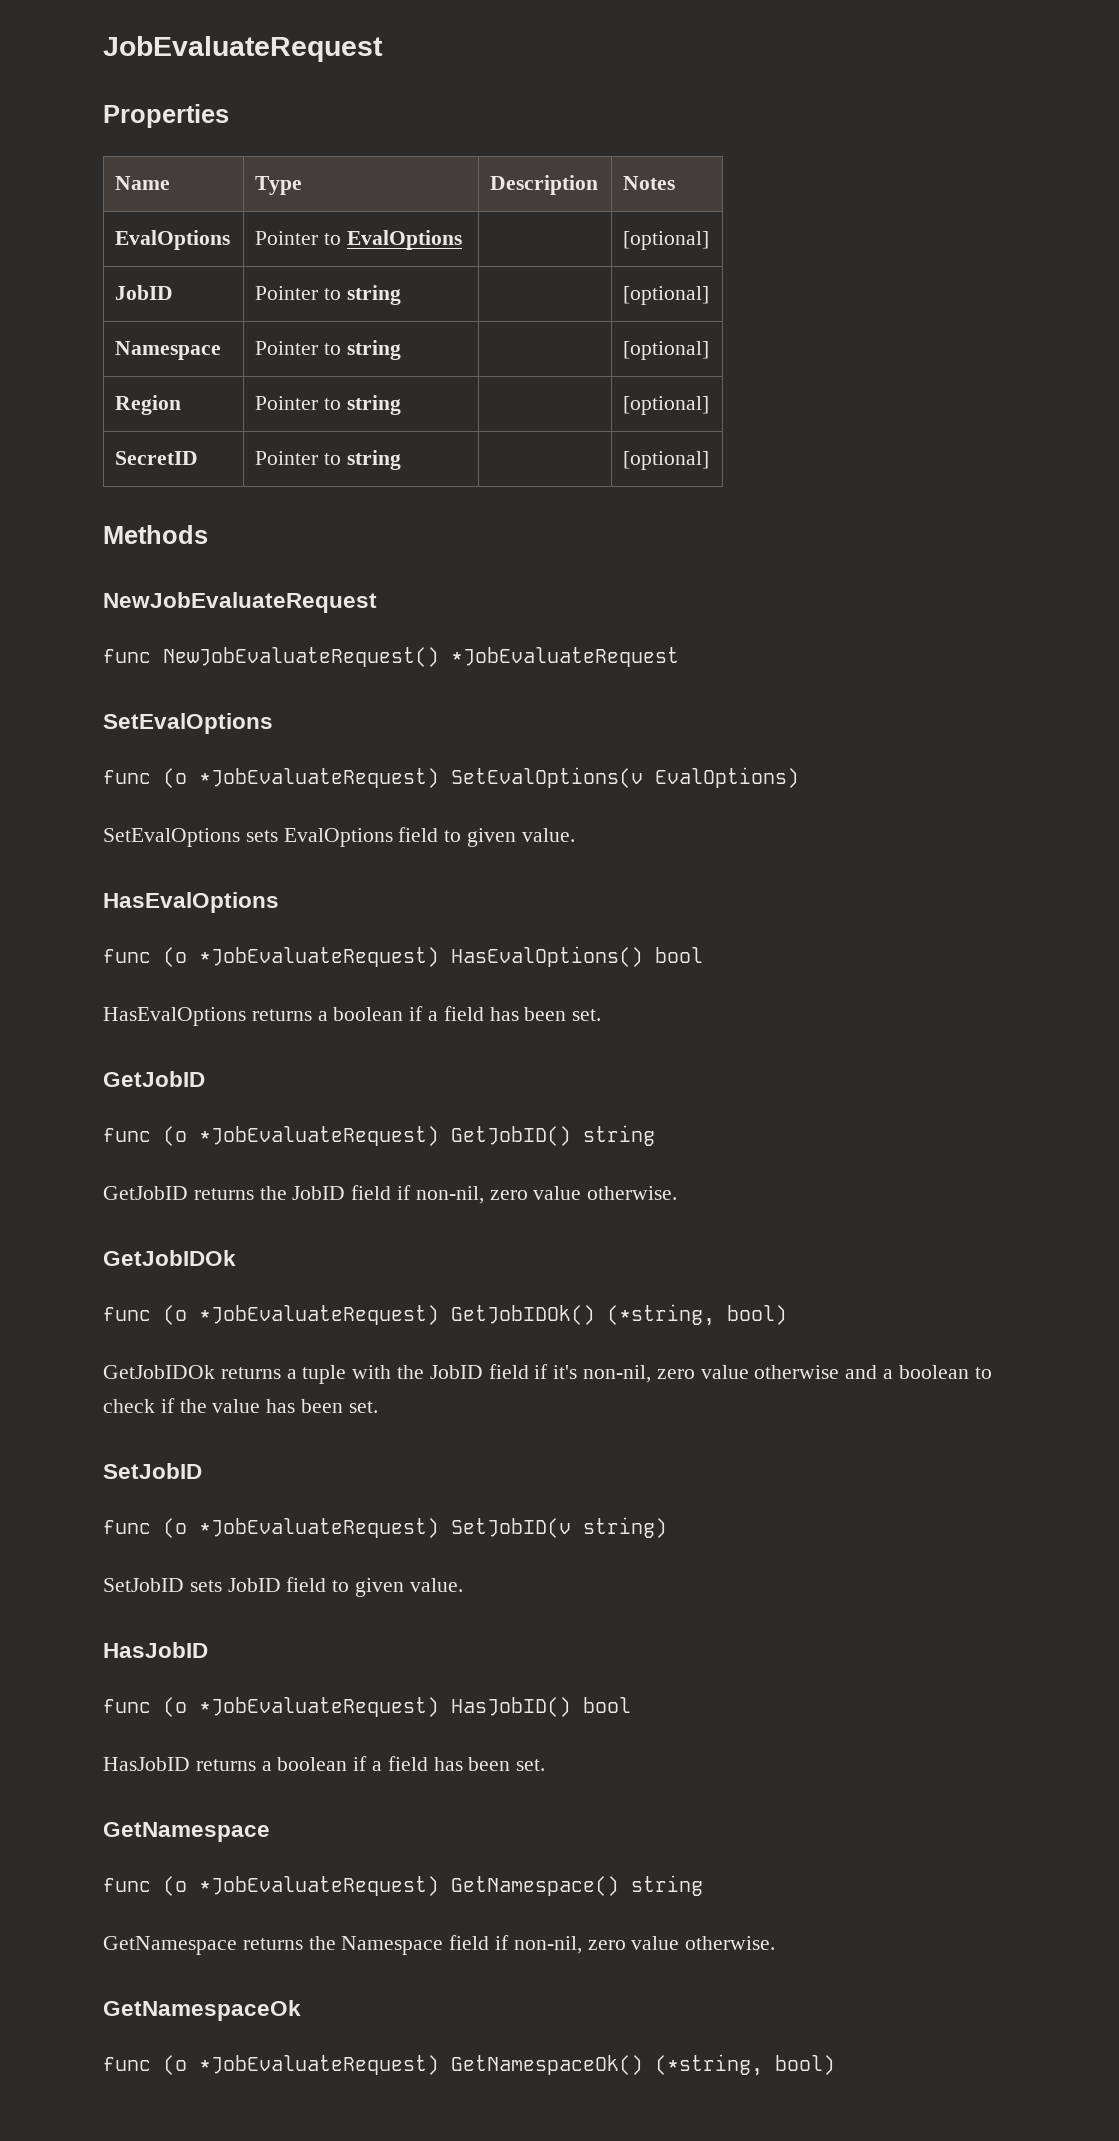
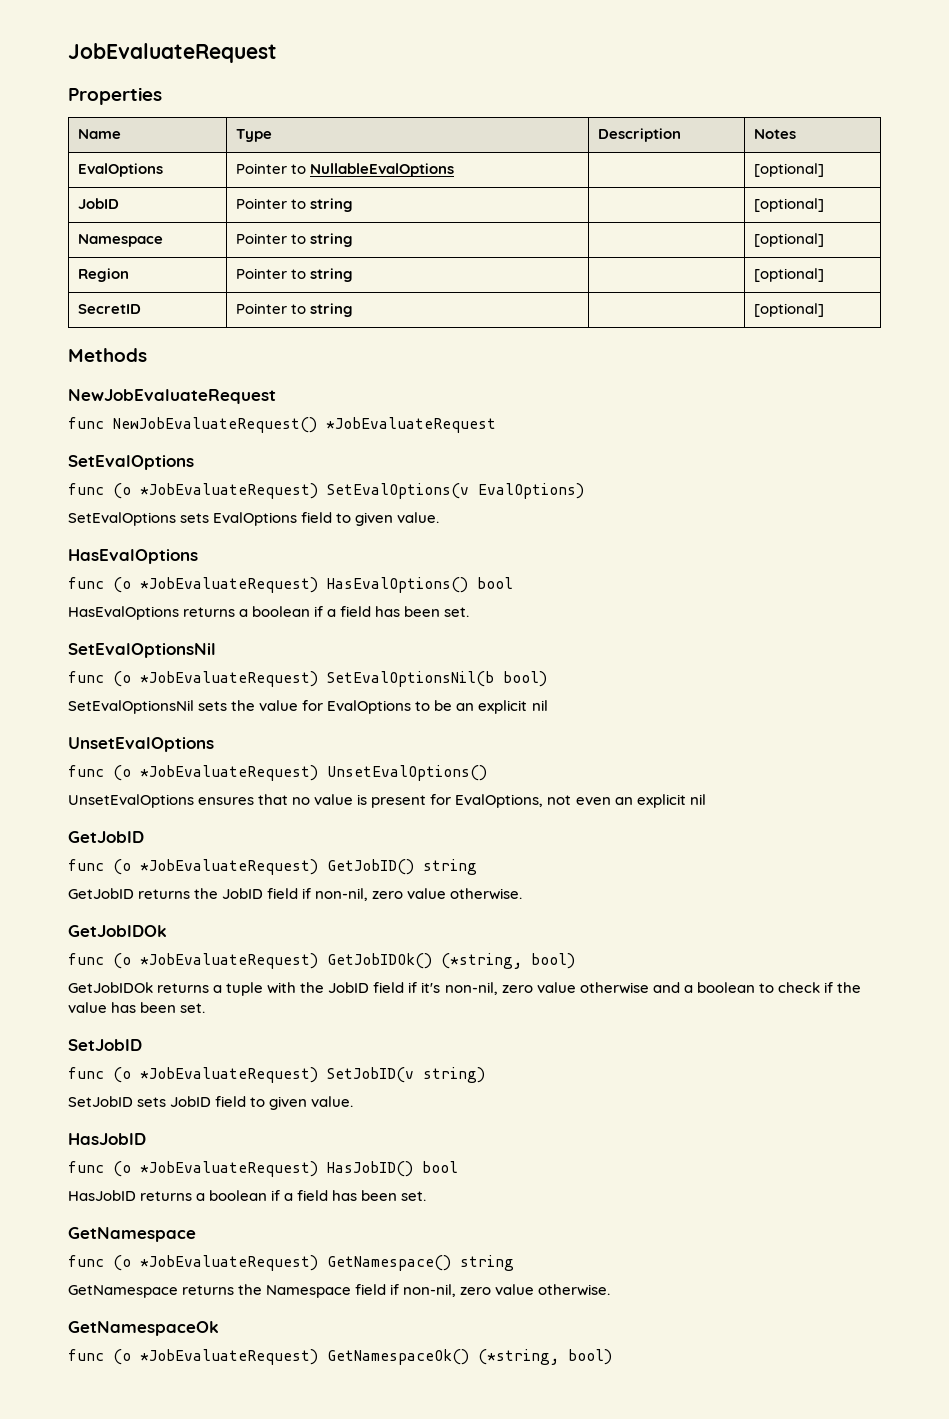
[346,230,462,250] EvalOptions -> [309,163,454,177] NullableEvalOptions
(602, 1015) none -> [68,643,216,658] [68,671,547,687] [68,700,548,714] [68,737,214,752] [68,765,487,781] [68,794,706,808] // SetEvalOptionsNil // func (o *JobEvaluateRequest) SetEvalOptionsNil(b bool) // SetEvalOptionsNil sets the value for EvalOptions to be an explicit nil // UnsetEvalOptions // func (o *JobEvaluateRequest) UnsetEvalOptions() // UnsetEvalOptions ensures that no value is present for EvalOptions, not even an explicit nil

